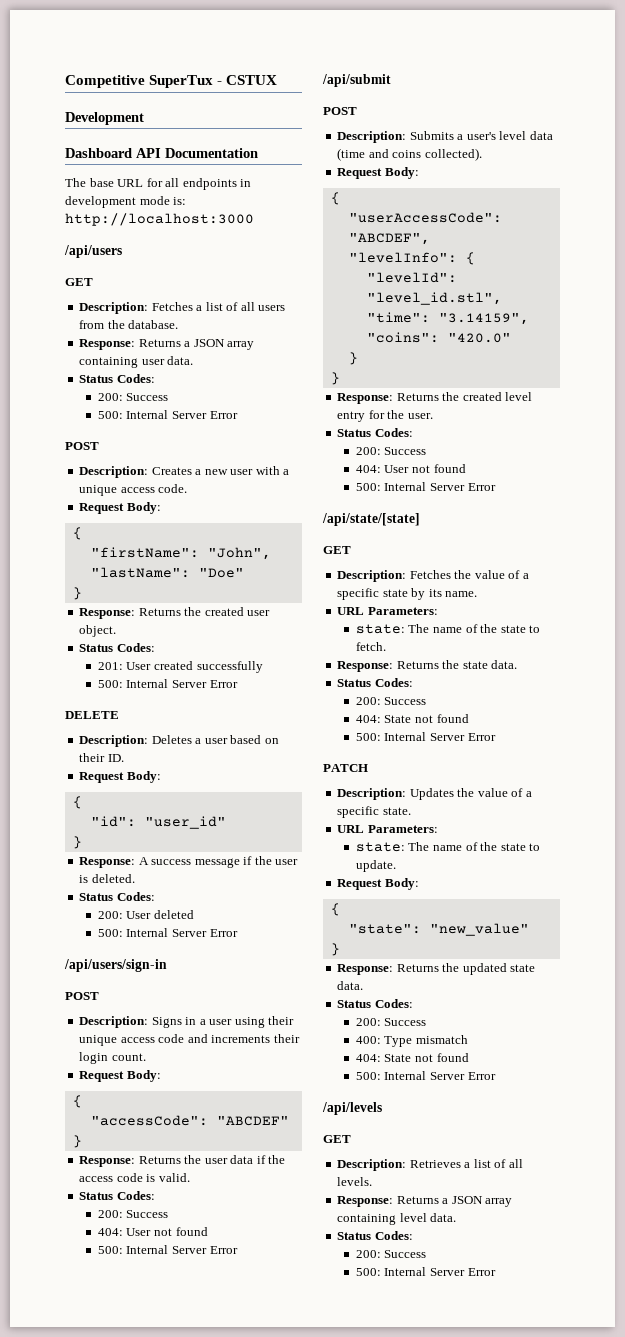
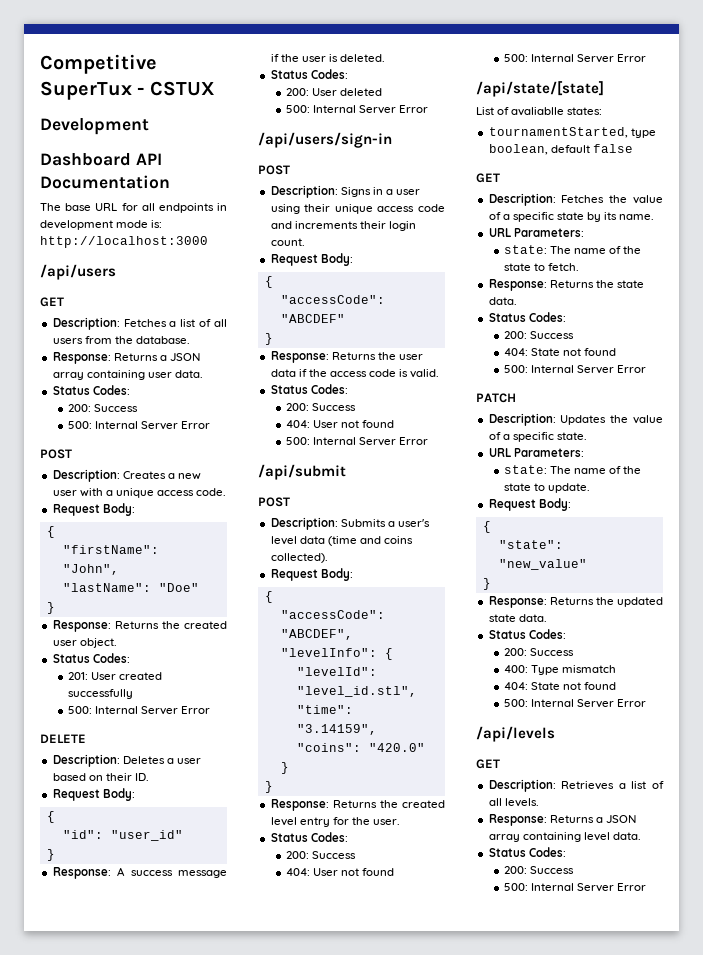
[348,212,502,223] "userAccessCode": -> [280,610,385,619] "accessCode":
(420, 519) none -> [476,107,603,116] [488,127,656,138] [488,144,633,155] // List of avaliablle states: // tournamentStarted, type boolean, default false

